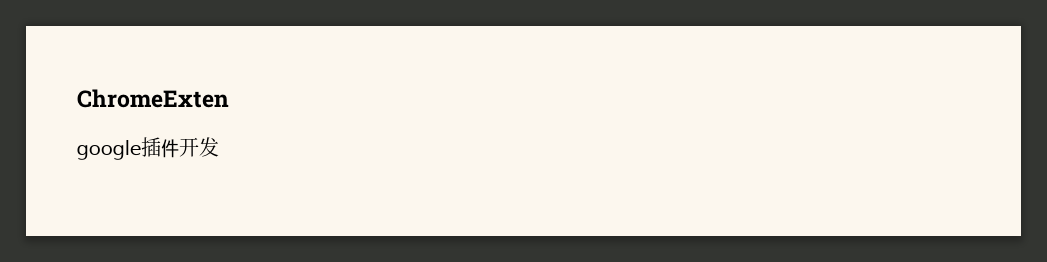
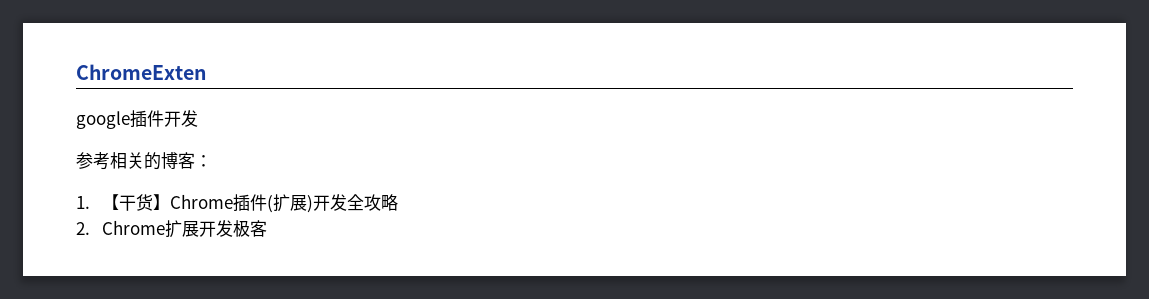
(219, 147) none -> [76,152,212,170] [76,194,399,213] [76,220,268,238] // 参考相关的博客： // 1.【干货】Chrome插件(扩展)开发全攻略 // 2. Chrome扩展开发极客

